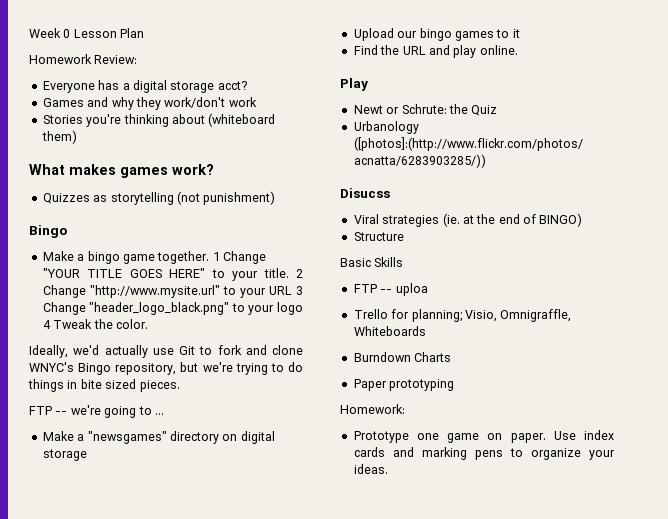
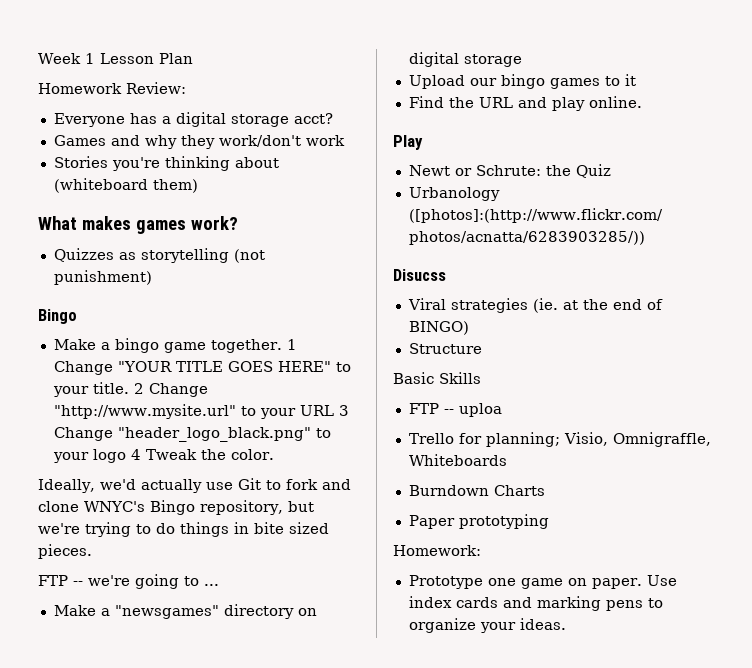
[63,29,71,38] 0 -> [84,53,95,64] 1

